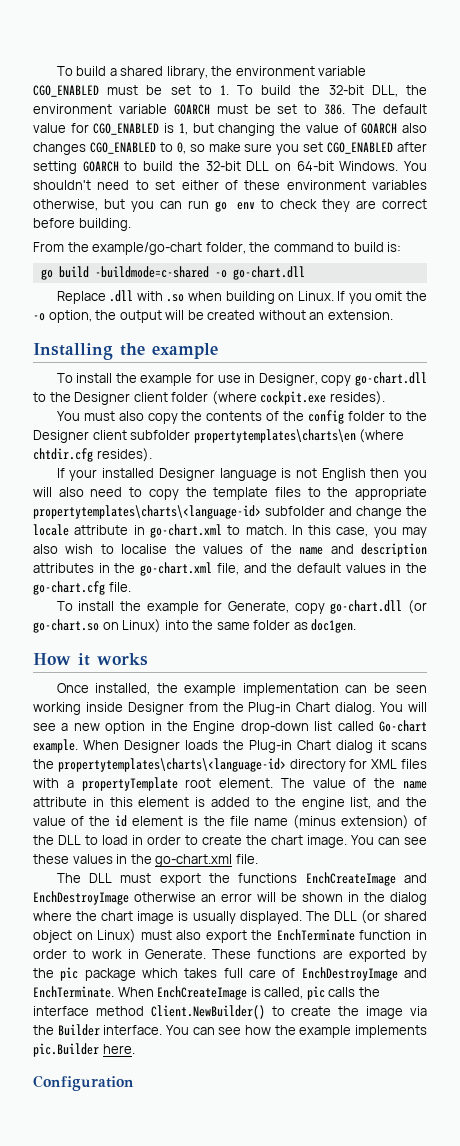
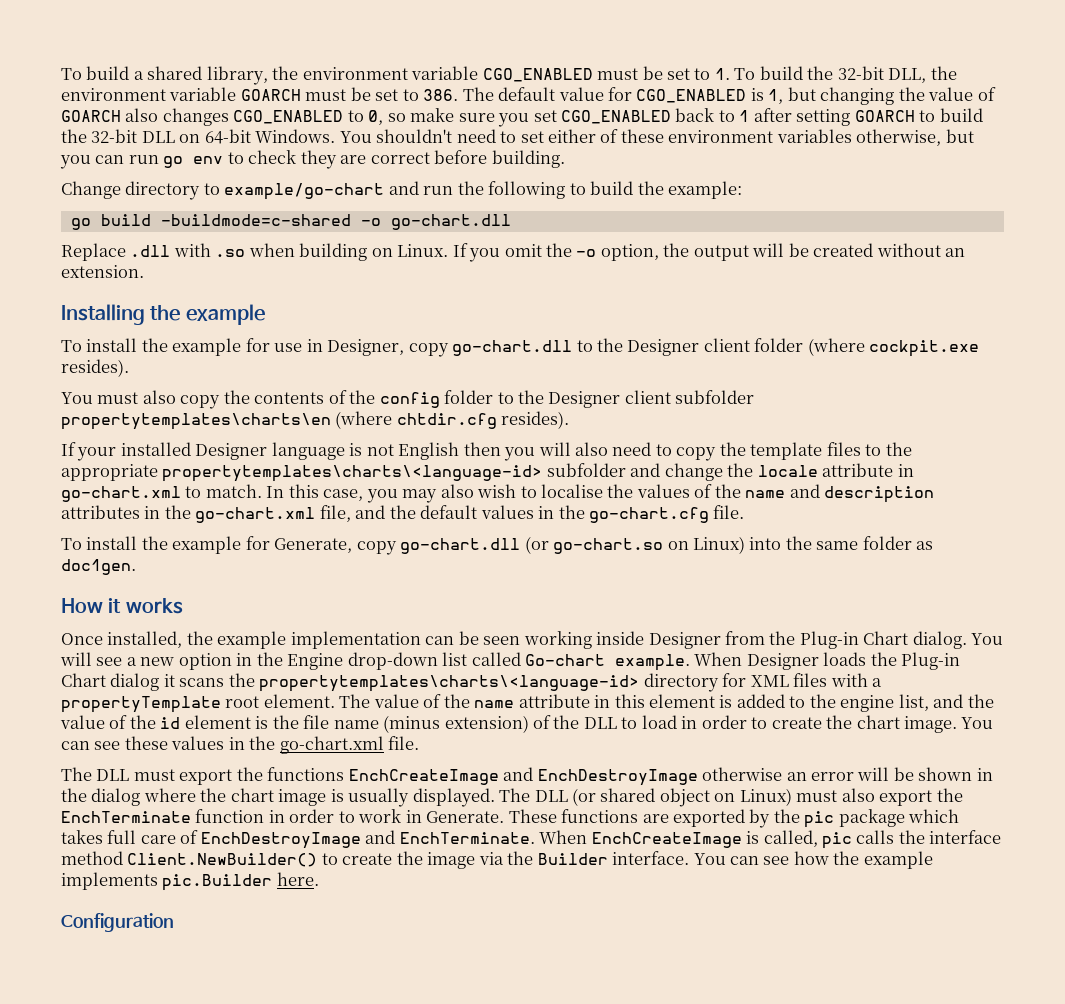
(394, 148) none -> [675,108,750,122] back to 1
[33,242,402,255] From the example/go-chart folder, the command to build is: -> [61,181,743,200] Change directory to example/go-chart and run the following to build the example:

